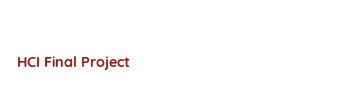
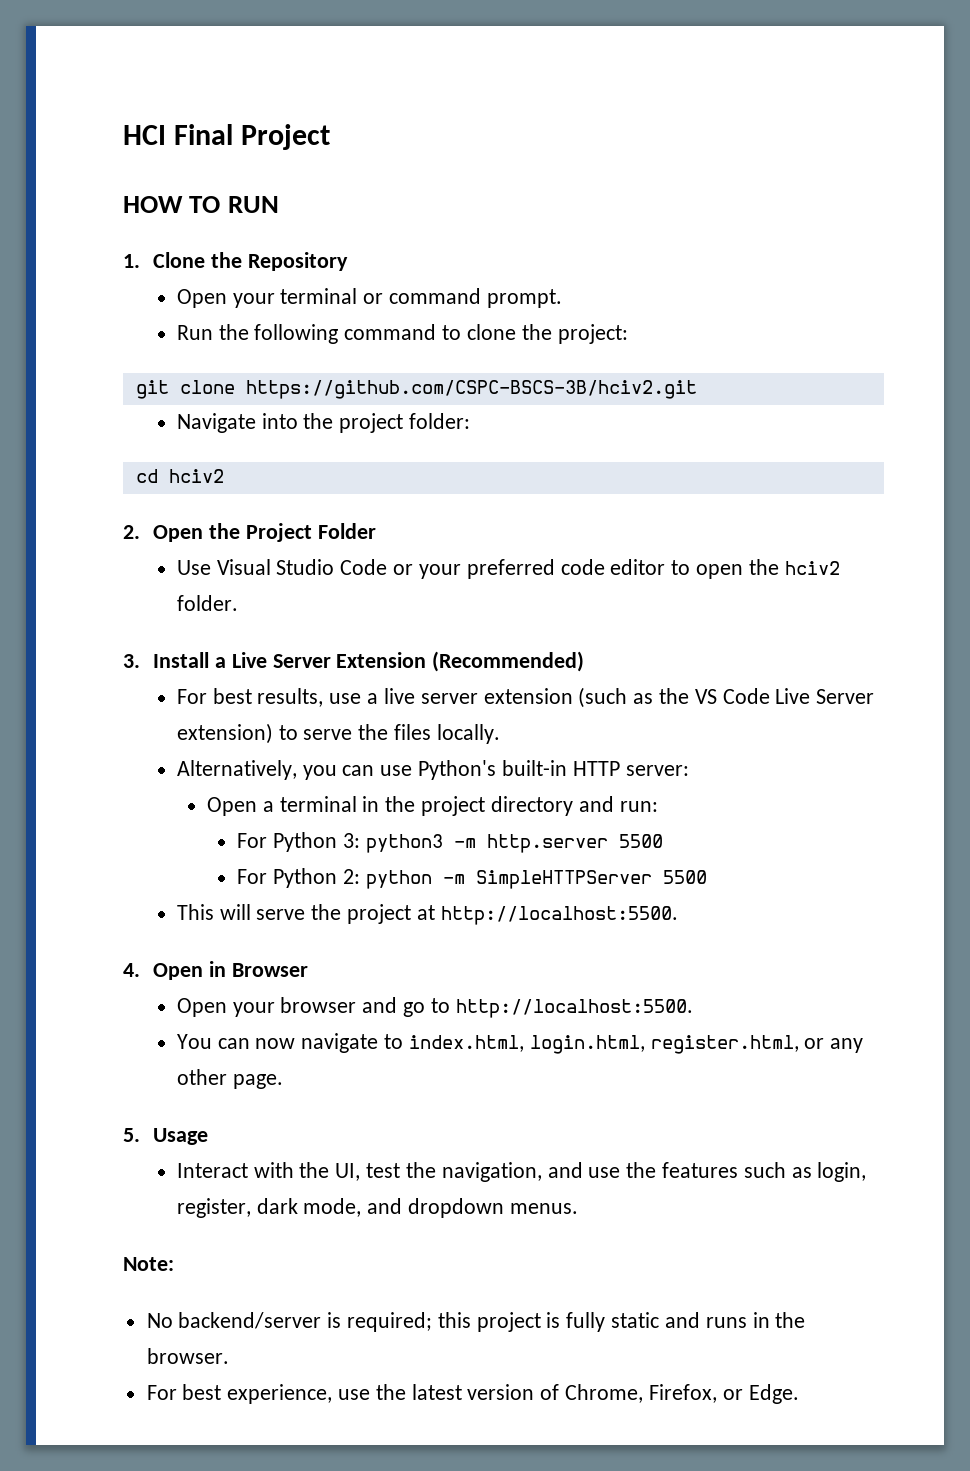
(130, 63) none -> [123,196,279,213] [123,252,348,271] [176,288,562,308] [176,324,628,344] [135,380,697,399] [176,413,471,433] [135,469,224,483] [123,523,376,542] [176,559,840,579] [176,595,238,611] [123,651,585,672] [176,687,875,708] [176,723,500,744] [176,760,689,780] [207,796,658,816] [237,832,663,853] [237,868,707,889] [176,904,678,925] [123,961,308,980] [176,997,693,1018] [176,1033,864,1054] [176,1069,283,1089] [123,1128,209,1145] [176,1162,867,1182] [176,1198,578,1218] [123,1257,174,1271] [146,1312,806,1332] [146,1348,229,1364] [146,1384,799,1404] // HOW TO RUN // 1. Clone the Repository // Open your terminal or command prompt. // Run the following command to clone the project: // git clone https://github.com/CSPC-BSCS-3B/hciv2.git // Navigate into the project folder: // cd hciv2 // 2. Open the Project Folder // Use Visual Studio Code or your preferred code editor to open the hciv2 folder. // 3. Install a Live Server Extension (Recommended) // For best results, use a live server extension (such as the VS Code Live Server extension) to serve the files locally. // Alternatively, you can use Python's built-in HTTP server: // Open a terminal in the project directory and run: // For Python 3: python3 -m http.server 5500 // For Python 2: python -m SimpleHTTPServer 5500 // This will serve the project at http://localhost:5500. // 4. Open in Browser // Open your browser and go to http://localhost:5500. // You can now navigate to index.html, login.html, register.html, or any other page. // 5. Usage // Interact with the UI, test the navigation, and use the features such as login, register, dark mode, and dropdown menus. // Note: // No backend/server is required; this project is fully static and runs in the browser. // For best experience, use the latest version of Chrome, Firefox, or Edge.

